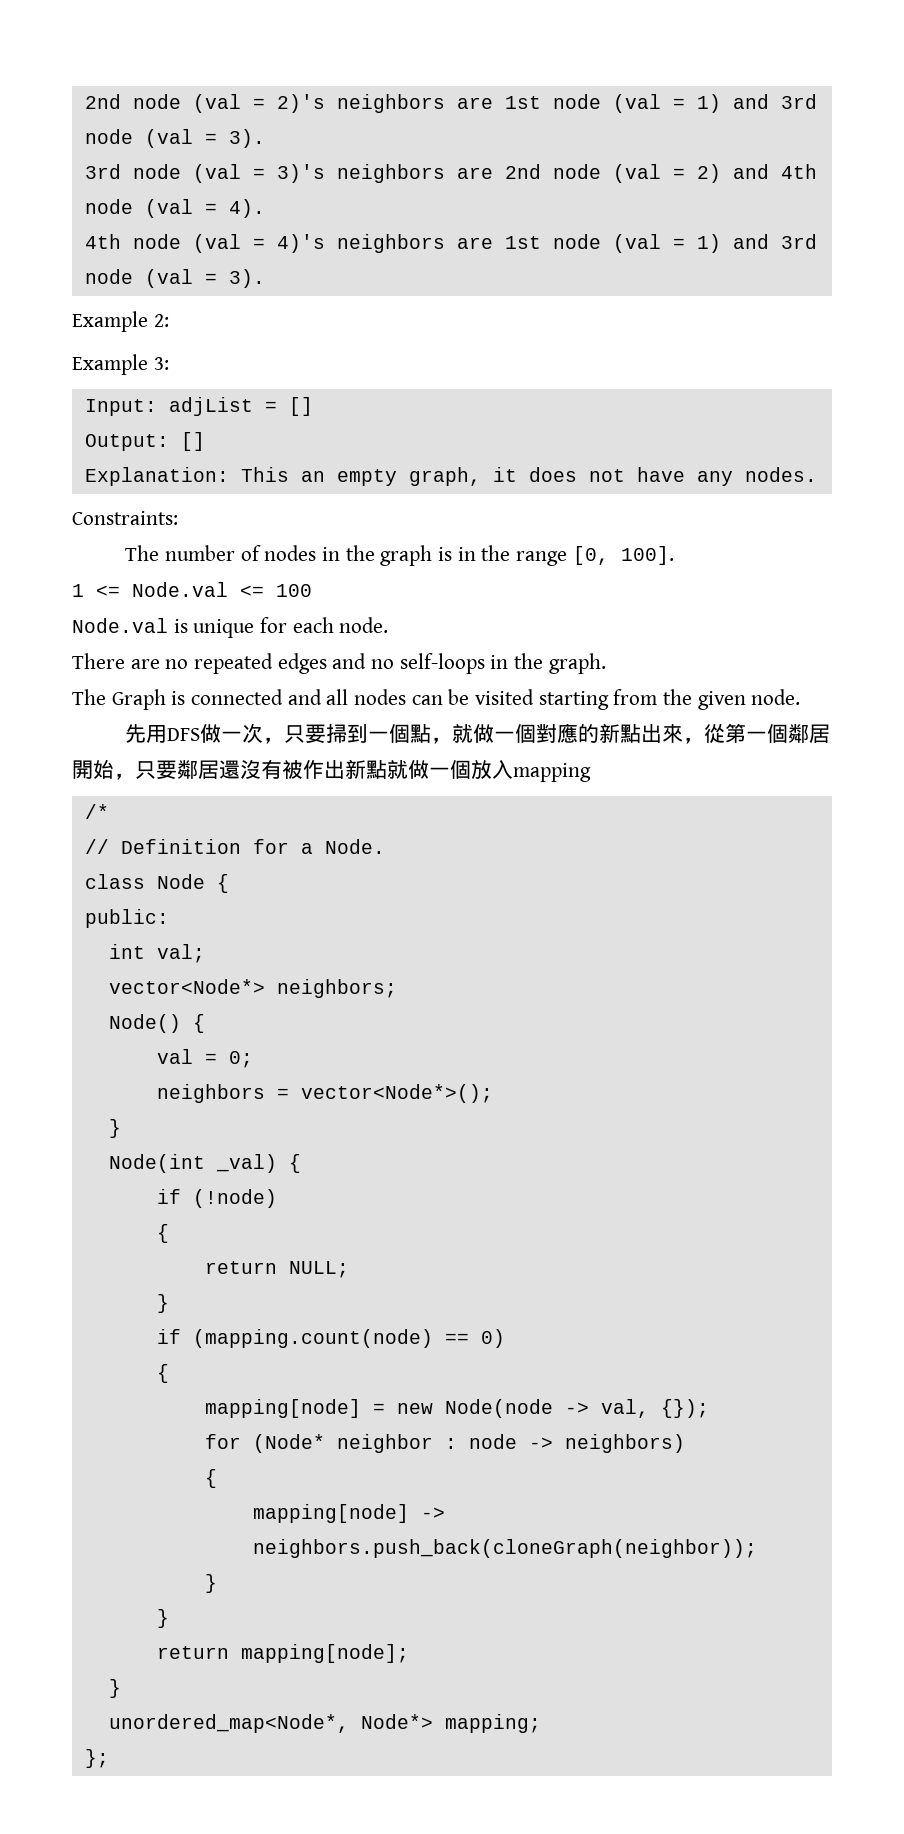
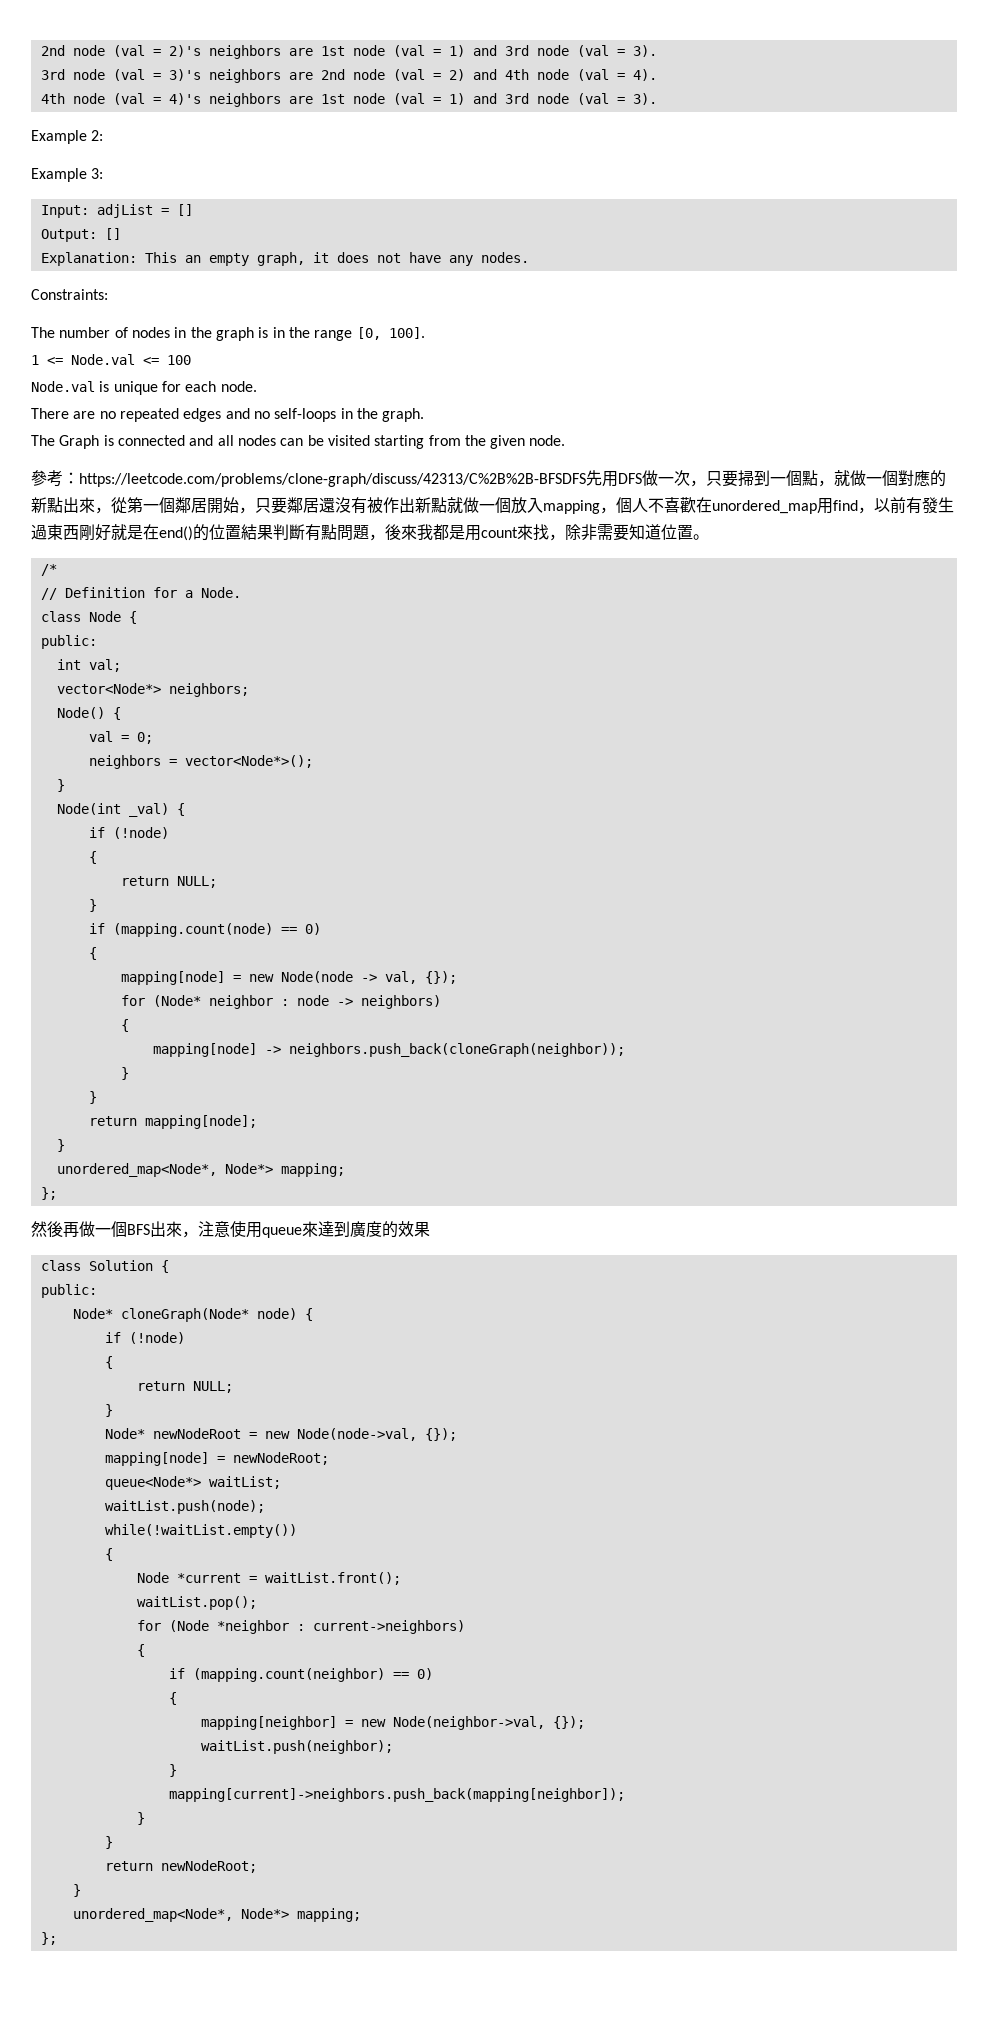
(801, 697) none -> [31,470,586,487] 參考：https://leetcode.com/problems/clone-graph/discuss/42313/C%2B%2B-BFSDFS
(591, 772) none -> [600,497,954,514] [31,524,709,541] ，個人不喜歡在unordered_map用find，以前有發生過東西剛好就是在end()的位置結果判斷有點問題，後來我都是用count來找，除非需要知道位置。
(109, 1758) none -> [31,1221,430,1238] [40,1260,169,1273] [40,1284,97,1298] [72,1308,313,1322] [104,1332,185,1344] [104,1356,113,1369] [136,1381,233,1393] [104,1404,113,1417] [104,1428,457,1441] [104,1452,329,1466] [104,1476,281,1490] [104,1500,265,1514] [104,1524,297,1538] [104,1548,113,1561] [136,1572,401,1585] [136,1596,257,1610] [136,1620,465,1634] [136,1644,145,1657] [168,1668,433,1682] [168,1692,177,1705] [200,1716,585,1730] [200,1740,393,1754] [168,1764,177,1777] [168,1788,625,1802] [136,1812,145,1825] [104,1836,113,1849] [104,1860,257,1873] [72,1884,81,1897] [72,1908,361,1922] [40,1932,57,1945] // 然後再做一個BFS出來，注意使用queue來達到廣度的效果 // class Solution { // public: // Node* cloneGraph(Node* node) { // if (!node) // { // return NULL; // } // Node* newNodeRoot = new Node(node->val, {}); // mapping[node] = newNodeRoot; // queue<Node*> waitList; // waitList.push(node); // while(!waitList.empty()) // { // Node *current = waitList.front(); // waitList.pop(); // for (Node *neighbor : current->neighbors) // { // if (mapping.count(neighbor) == 0) // { // mapping[neighbor] = new Node(neighbor->val, {}); // waitList.push(neighbor); // } // mapping[current]->neighbors.push_back(mapping[neighbor]); // } // } // return newNodeRoot; // } // unordered_map<Node*, Node*> mapping; // };

